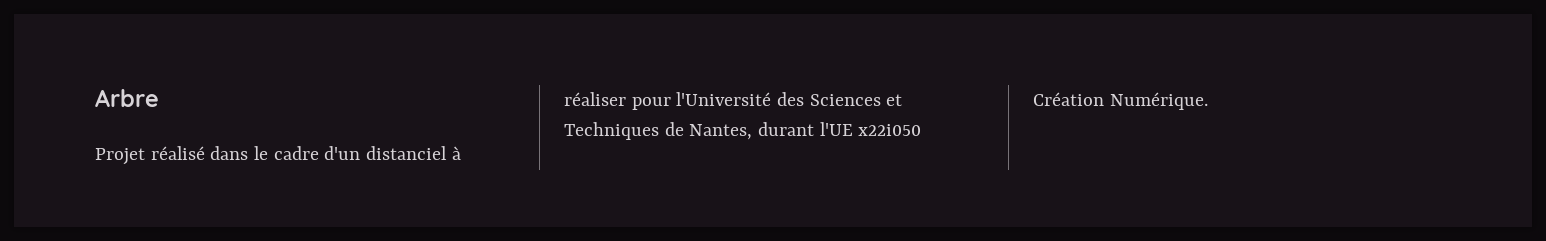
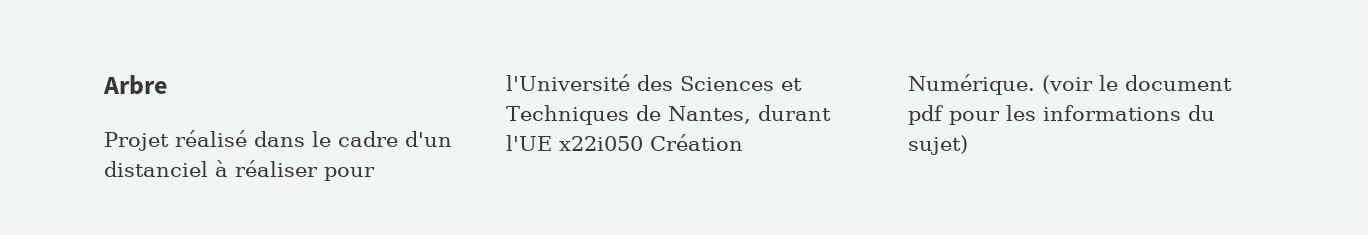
(1208, 101) none -> [1042,75,1232,94] [908,105,1215,125] [908,135,968,155] (voir le document pdf pour les informations du sujet)

